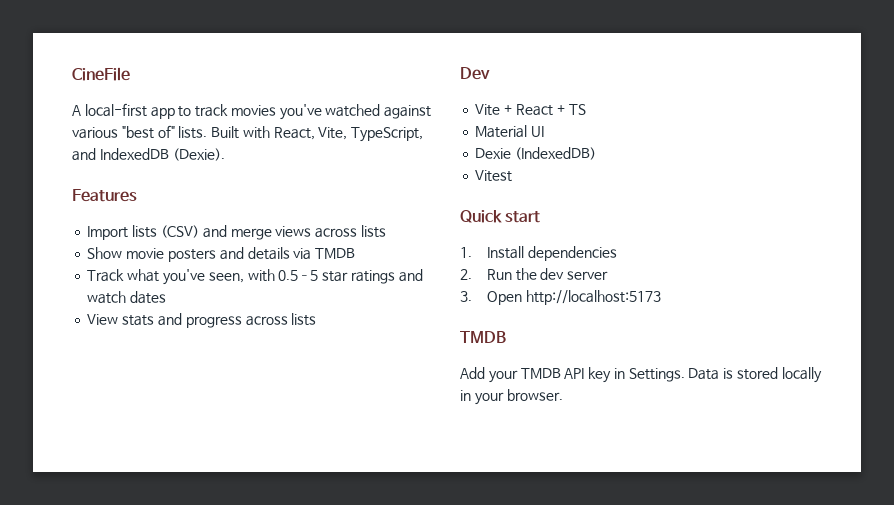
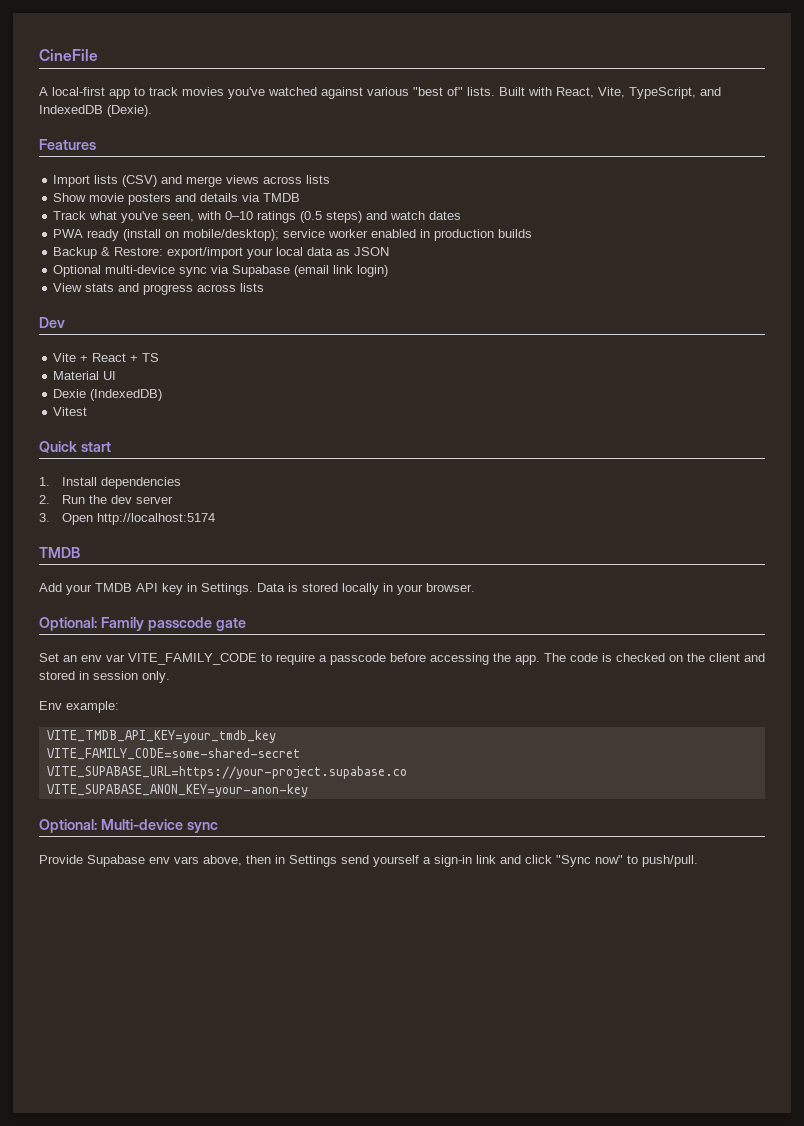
[278,270,395,284] 0.5–5 star ratings -> [225,211,363,223] 0–10 ratings (0.5 steps)
(167, 297) none -> [53,229,533,241] [53,247,390,259] [53,265,389,277] // PWA ready (install on mobile/desktop); service worker enabled in production builds // Backup & Restore: export/import your local data as JSON // Optional multi-device sync via Supabase (email link login)
[525,290,661,305] http://localhost:5173 -> [96,513,215,525] http://localhost:5174
(563, 395) none -> [39,617,246,631] [39,653,765,665] [39,671,170,683] [39,701,119,713] [46,730,276,743] [46,748,300,760] [46,766,407,779] [46,784,308,797] [39,819,218,833] [39,855,698,867] // Optional: Family passcode gate // Set an env var VITE_FAMILY_CODE to require a passcode before accessing the app. The code is checked on the client and stored in session only. // Env example: // VITE_TMDB_API_KEY=your_tmdb_key // VITE_FAMILY_CODE=some-shared-secret // VITE_SUPABASE_URL=https://your-project.supabase.co // VITE_SUPABASE_ANON_KEY=your-anon-key // Optional: Multi-device sync // Provide Supabase env vars above, then in Settings send yourself a sign-in link and click "Sync now" to push/pull.

